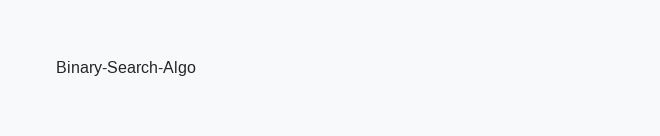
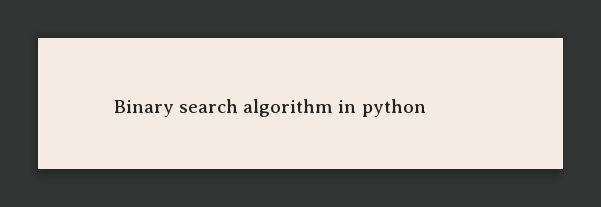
[56,61,196,76] Binary-Search-Algo -> [114,99,426,117] Binary search algorithm in python

